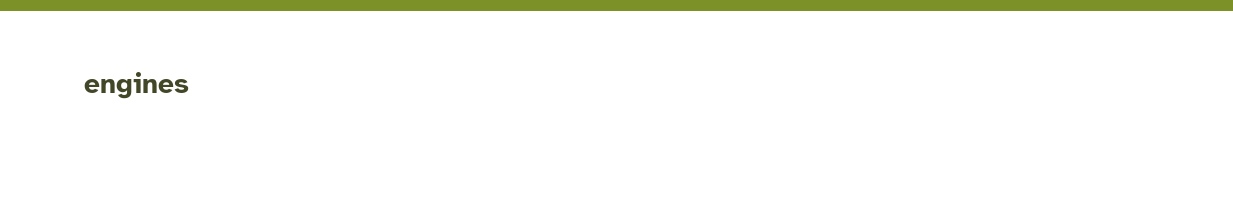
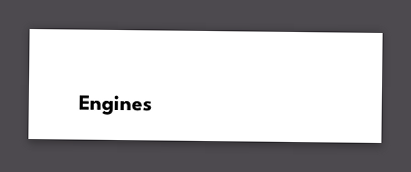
[84,72,189,99] engines -> [78,94,152,116] Engines

